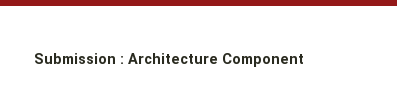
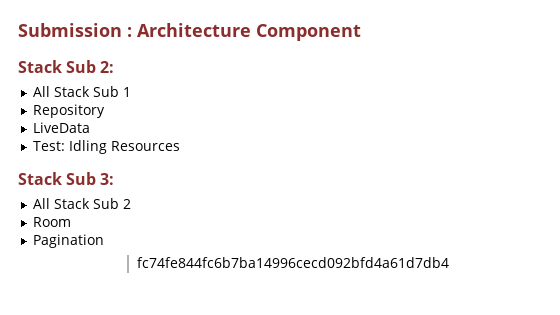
(304, 60) none -> [18,60,115,73] [32,86,131,97] [32,104,105,118] [32,122,90,133] [32,140,180,154] [18,172,115,185] [32,198,131,209] [32,217,71,227] [32,234,104,248] [136,257,449,268] // Stack Sub 2: // All Stack Sub 1 // Repository // LiveData // Test: Idling Resources // Stack Sub 3: // All Stack Sub 2 // Room // Pagination // fc74fe844fc6b7ba14996cecd092bfd4a61d7db4

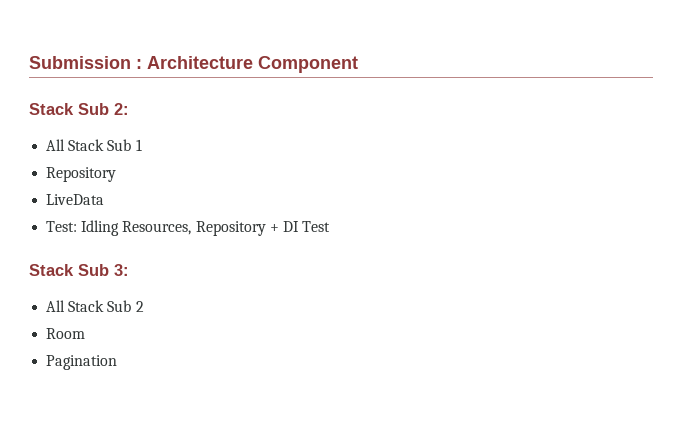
[110,141,180,151] Resources -> [122,221,331,236] Resources, Repository + DI Test
[136,257,449,268] // fc74fe844fc6b7ba14996cecd092bfd4a61d7db4 -> (118, 362) none

